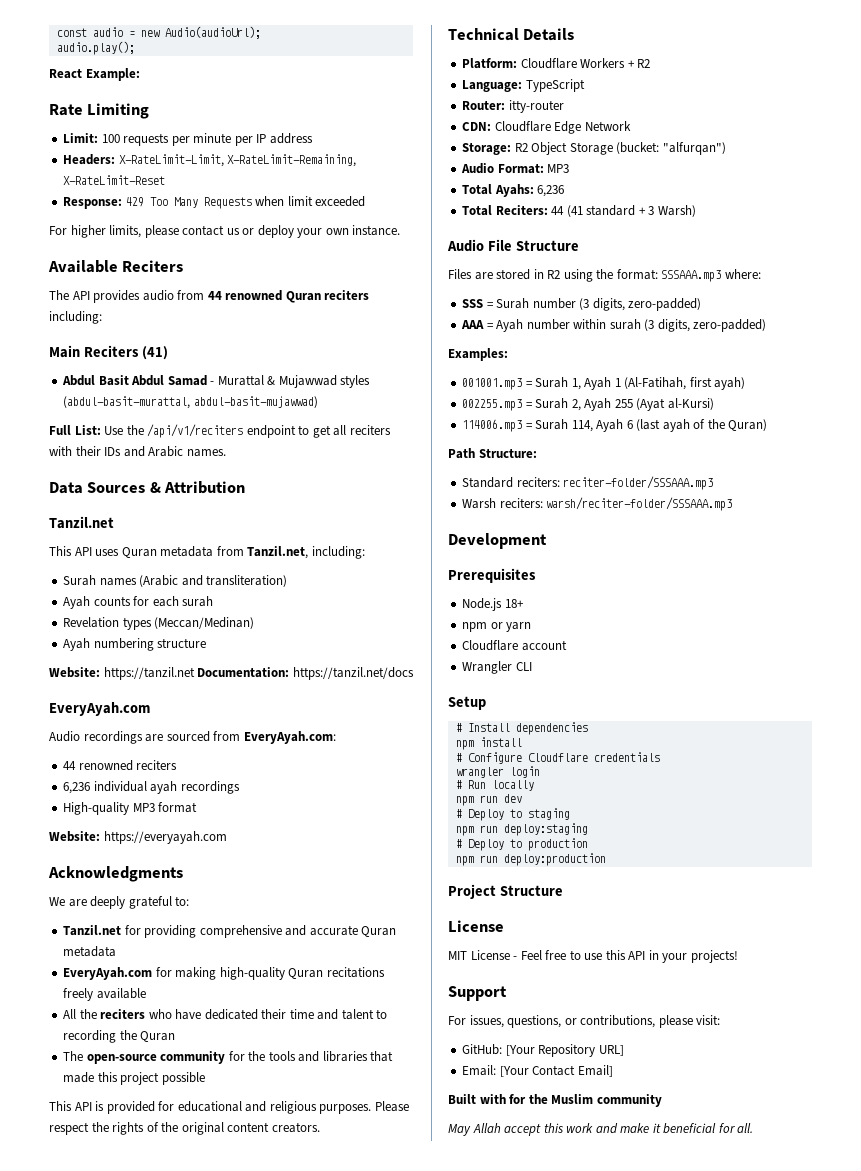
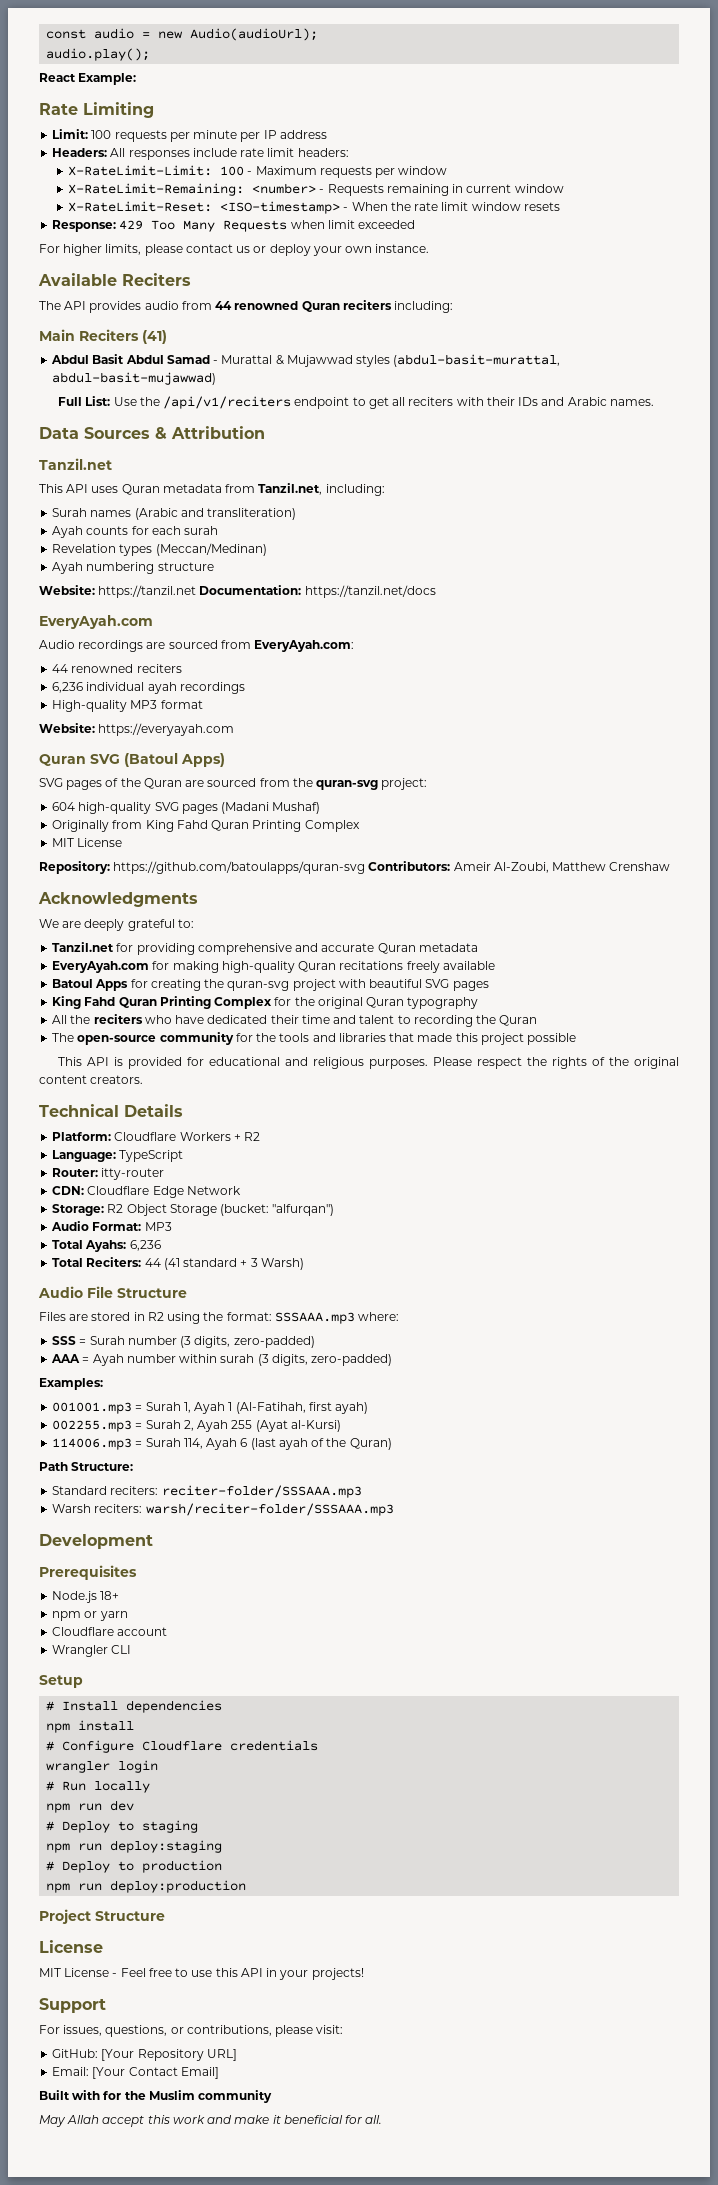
[118,154,357,167] [63,175,166,185] X-RateLimit-Limit, X-RateLimit-Remaining, X-RateLimit-Reset -> [110,148,349,160] [68,165,448,178] [68,183,564,196] [68,201,560,214] All responses include rate limit headers: // X-RateLimit-Limit: 100 - Maximum requests per window // X-RateLimit-Remaining: <number> - Requests remaining in current window // X-RateLimit-Reset: <ISO-timestamp> - When the rate limit window resets
(227, 837) none -> [39,753,225,767] [39,778,428,790] [52,802,321,814] [52,820,360,832] [52,838,123,847] [39,861,671,874] // Quran SVG (Batoul Apps) // SVG pages of the Quran are sourced from the quran-svg project: // 604 high-quality SVG pages (Madani Mushaf) // Originally from King Fahd Quran Printing Complex // MIT License // Repository: https://github.com/batoulapps/quran-svg Contributors: Ameir Al-Zoubi, Matthew Crenshaw
(146, 993) none -> [52,979,489,991] [52,996,479,1009] // Batoul Apps for creating the quran-svg project with beautiful SVG pages // King Fahd Quran Printing Complex for the original Quran typography

